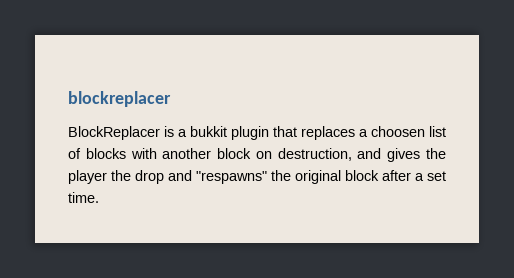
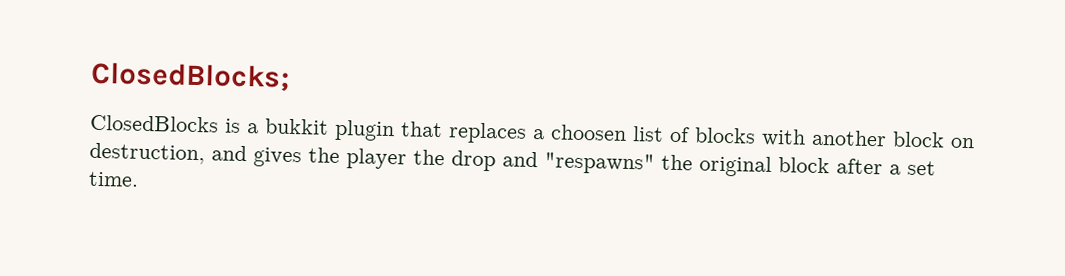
[68,91,171,107] [68,126,160,140] blockreplacer // BlockReplacer -> [90,61,290,92] [90,114,219,133] ClosedBlocks; // ClosedBlocks

